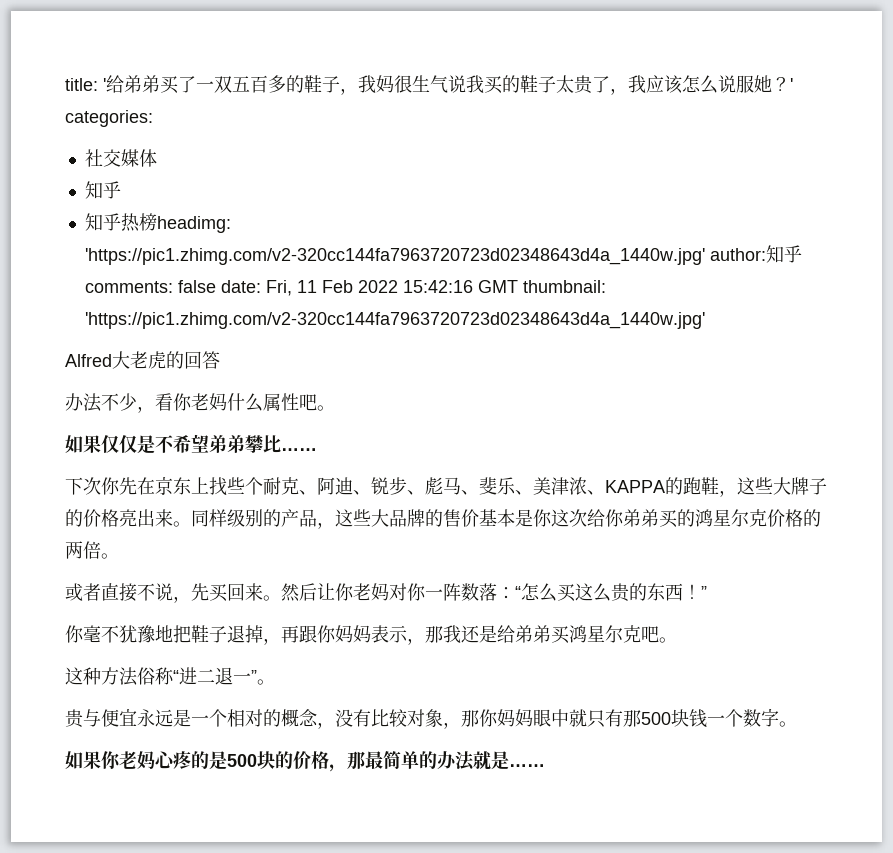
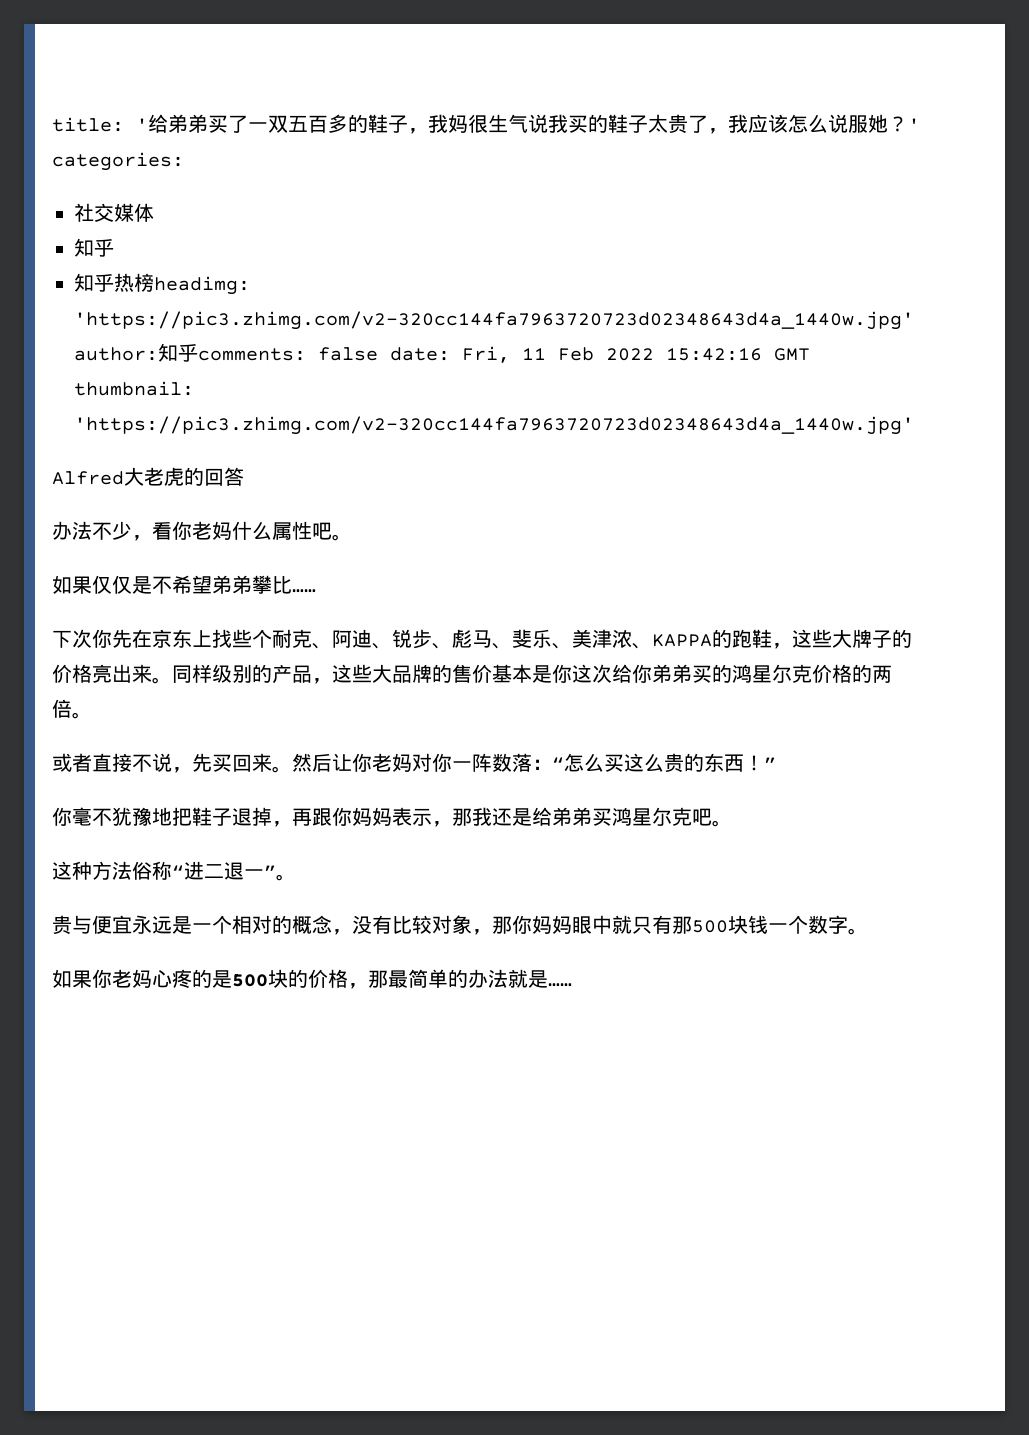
[84,248,705,265] 'https://pic1.zhimg.com/v2-320cc144fa7963720723d02348643d4a_1440w.jpg' -> [74,311,914,330] 'https://pic3.zhimg.com/v2-320cc144fa7963720723d02348643d4a_1440w.jpg'
[84,312,705,329] 'https://pic1.zhimg.com/v2-320cc144fa7963720723d02348643d4a_1440w.jpg' -> [74,416,914,435] 'https://pic3.zhimg.com/v2-320cc144fa7963720723d02348643d4a_1440w.jpg'

